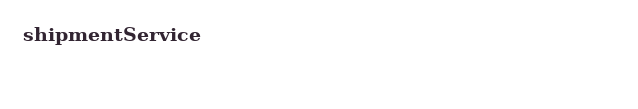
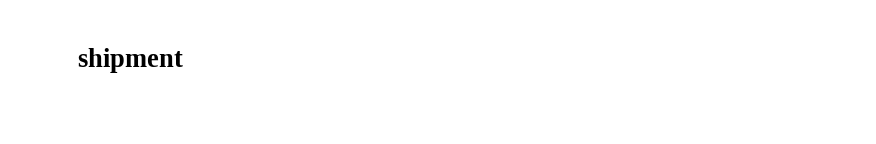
[23,27,201,45] shipmentService -> [78,48,183,73] shipment

